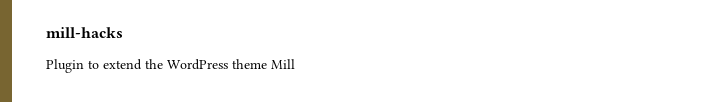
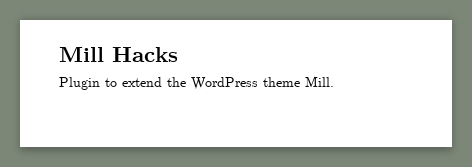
[46,27,123,38] mill-hacks -> [59,47,178,62] Mill Hacks
[271,59,295,69] Mill -> [305,76,334,87] Mill.

